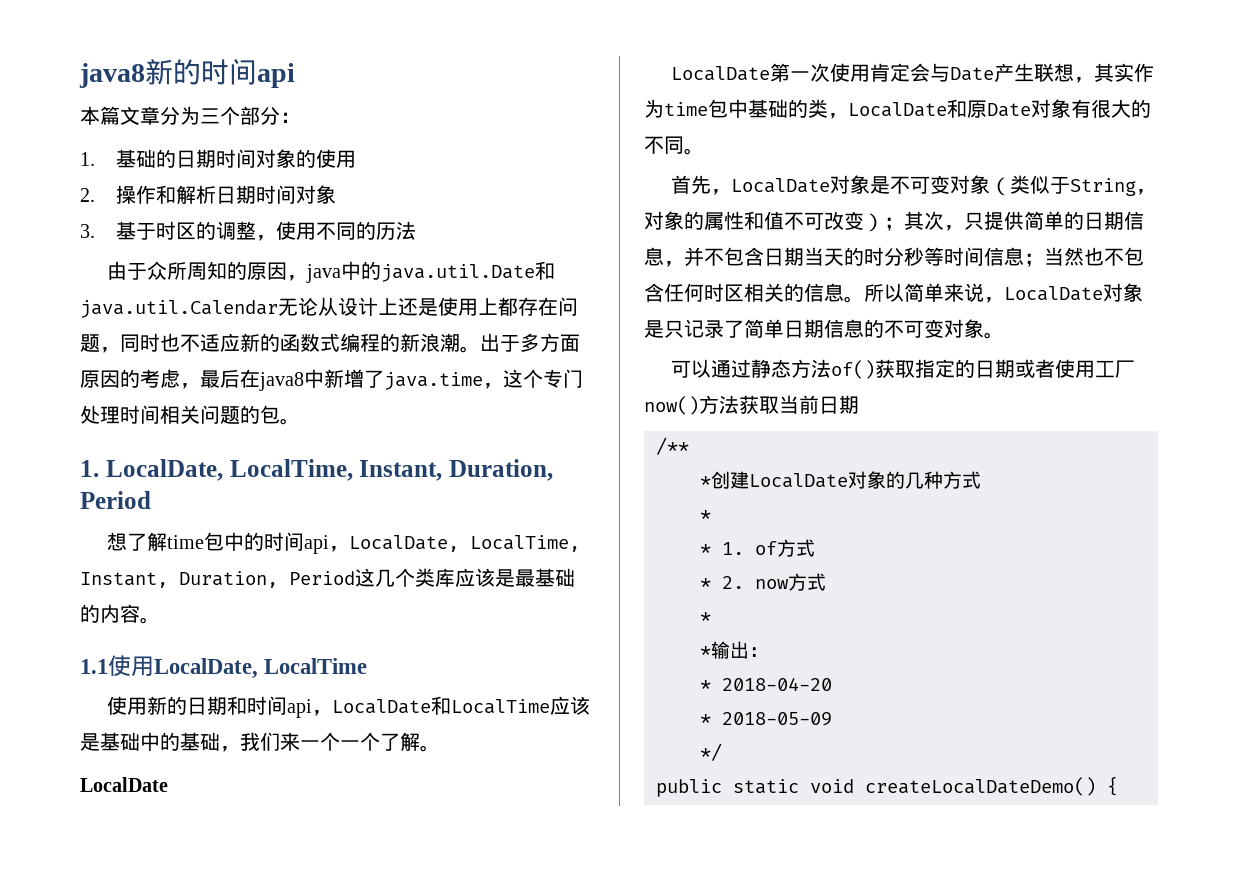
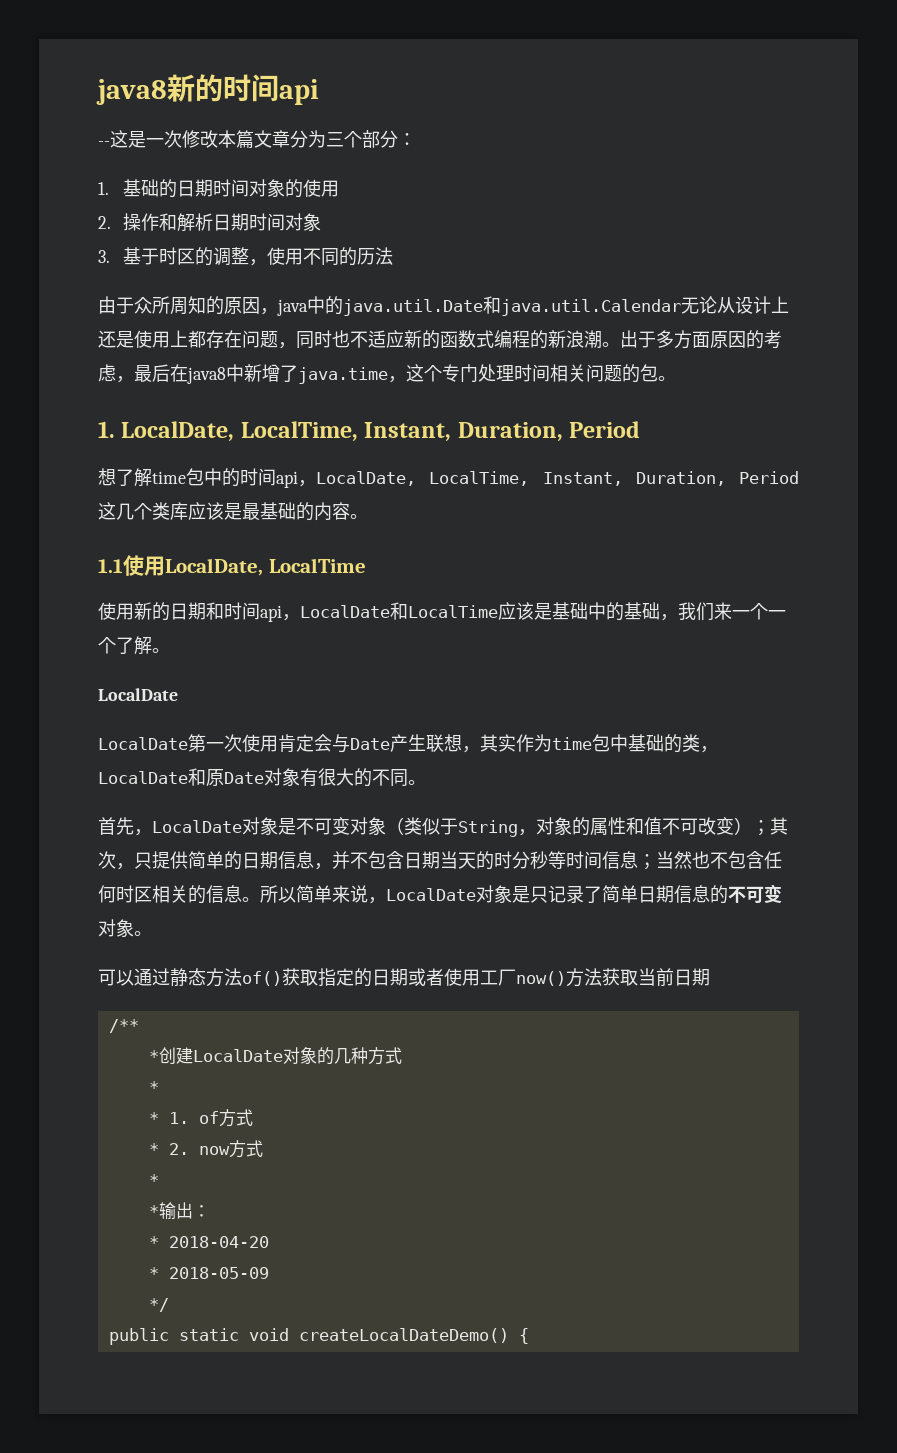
(295, 75) none -> [98,130,218,148] --这是一次修改

